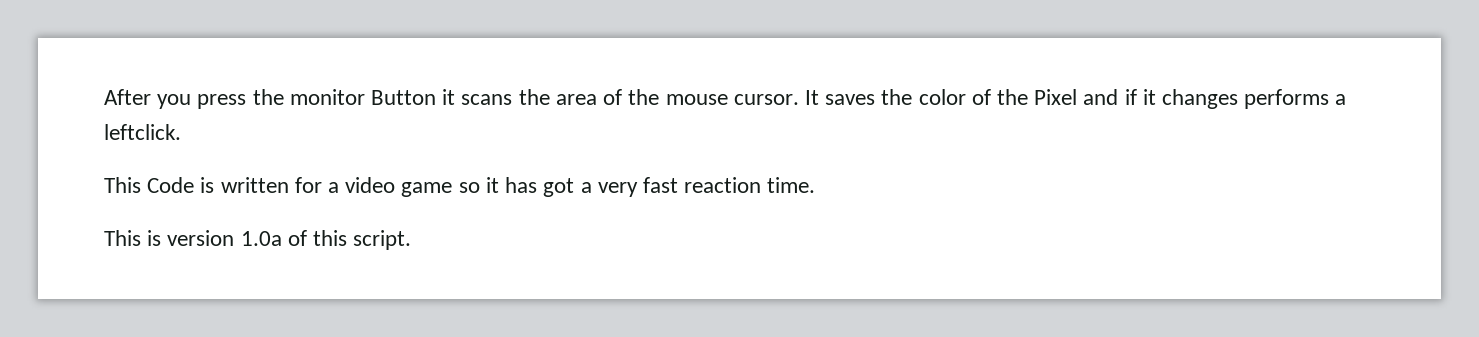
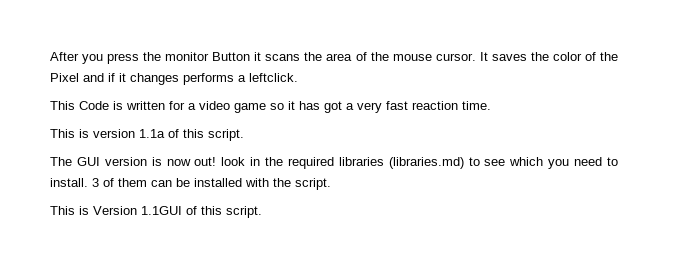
[240,230,412,250] 1.0a of this script. -> [139,129,244,141] [50,157,618,169] [50,178,331,190] [50,206,262,218] 1.1a of this script. // The GUI version is now out! look in the required libraries (libraries.md) to see which you need to install. 3 of them can be installed with the script. // This is Version 1.1GUI of this script.

